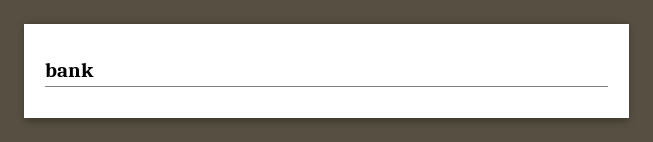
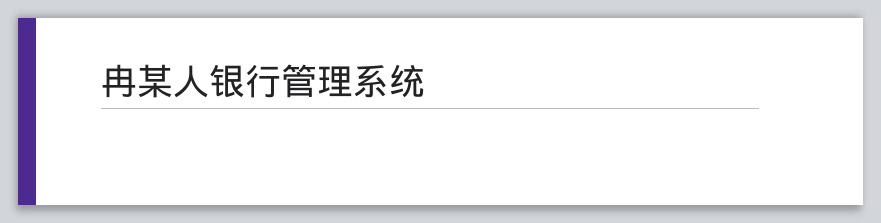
[45,62,94,77] bank -> [101,64,425,98] 冉某人银行管理系统

